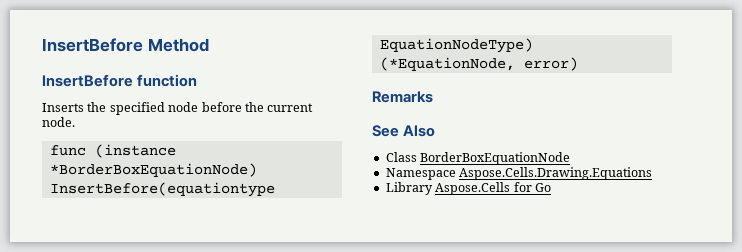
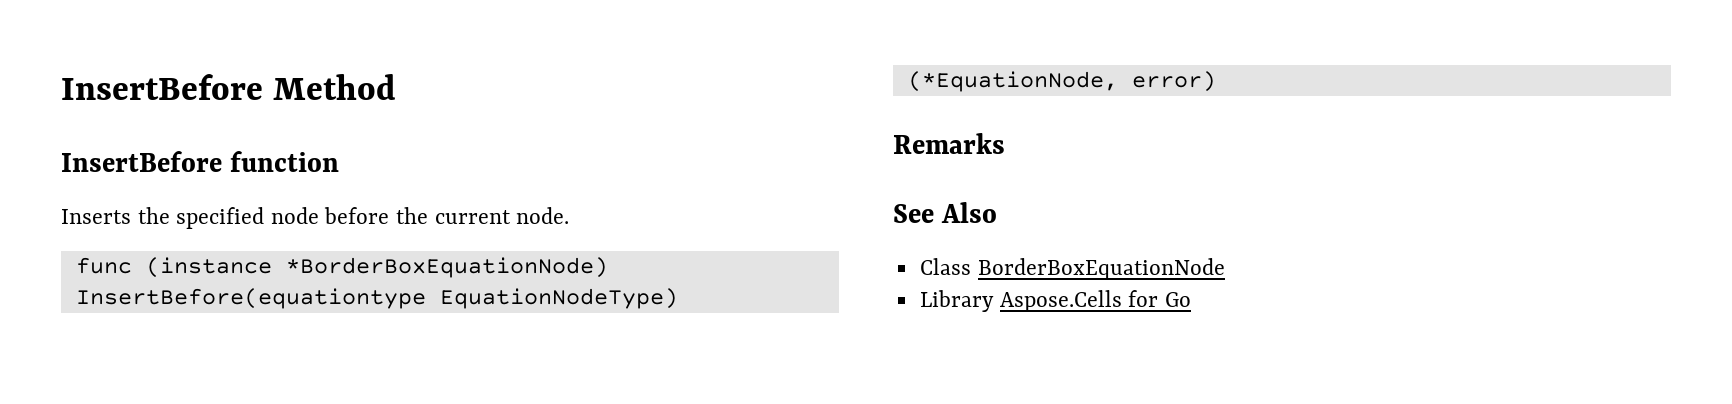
[385,167,653,180] // Namespace Aspose.Cells.Drawing.Equations -> (1225, 269) none

